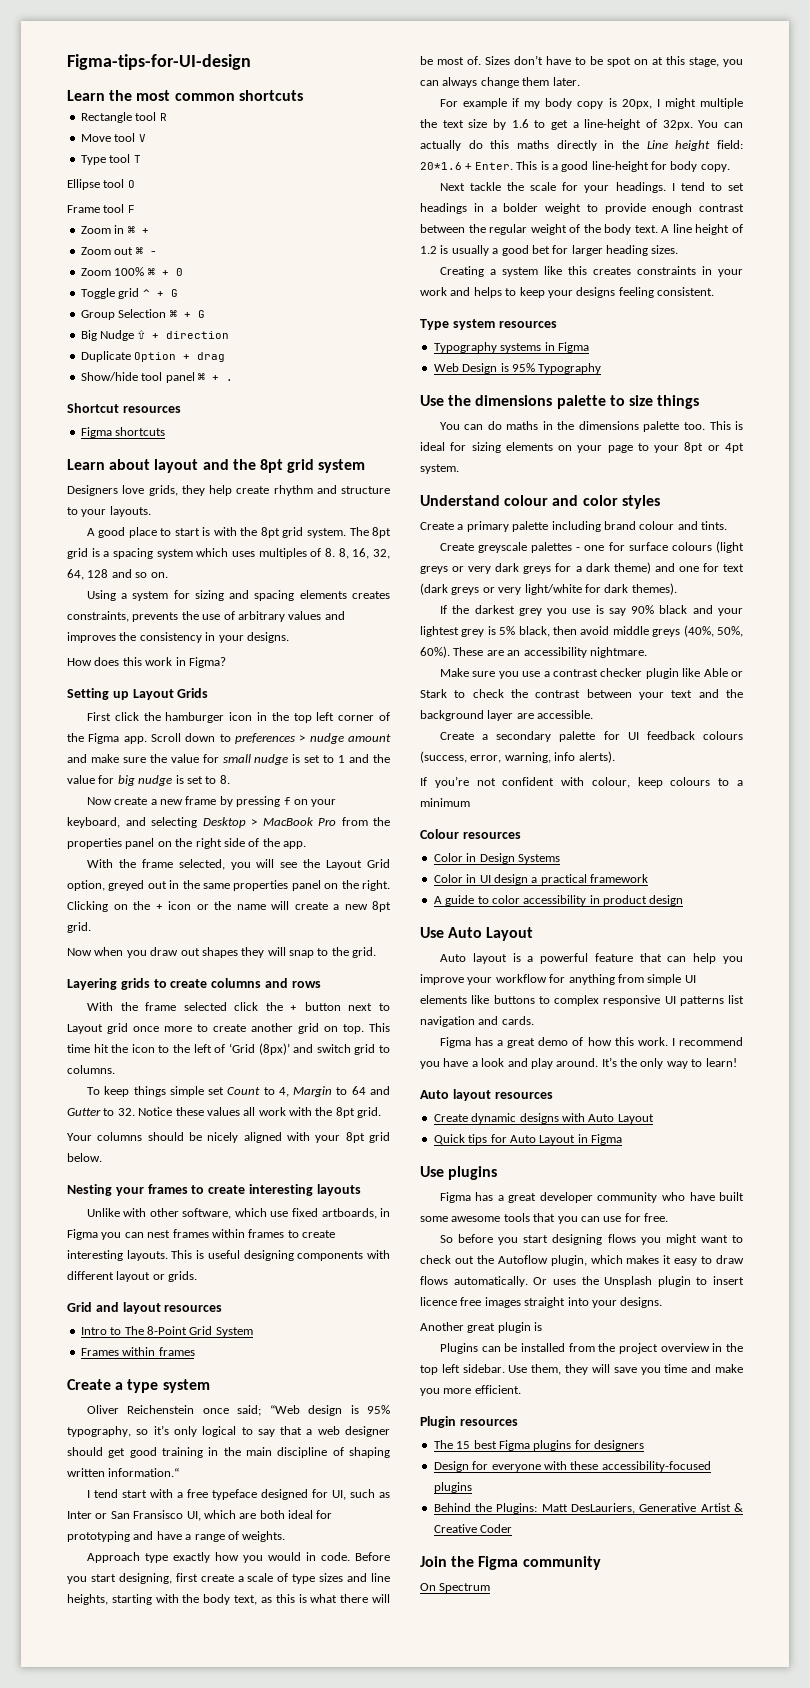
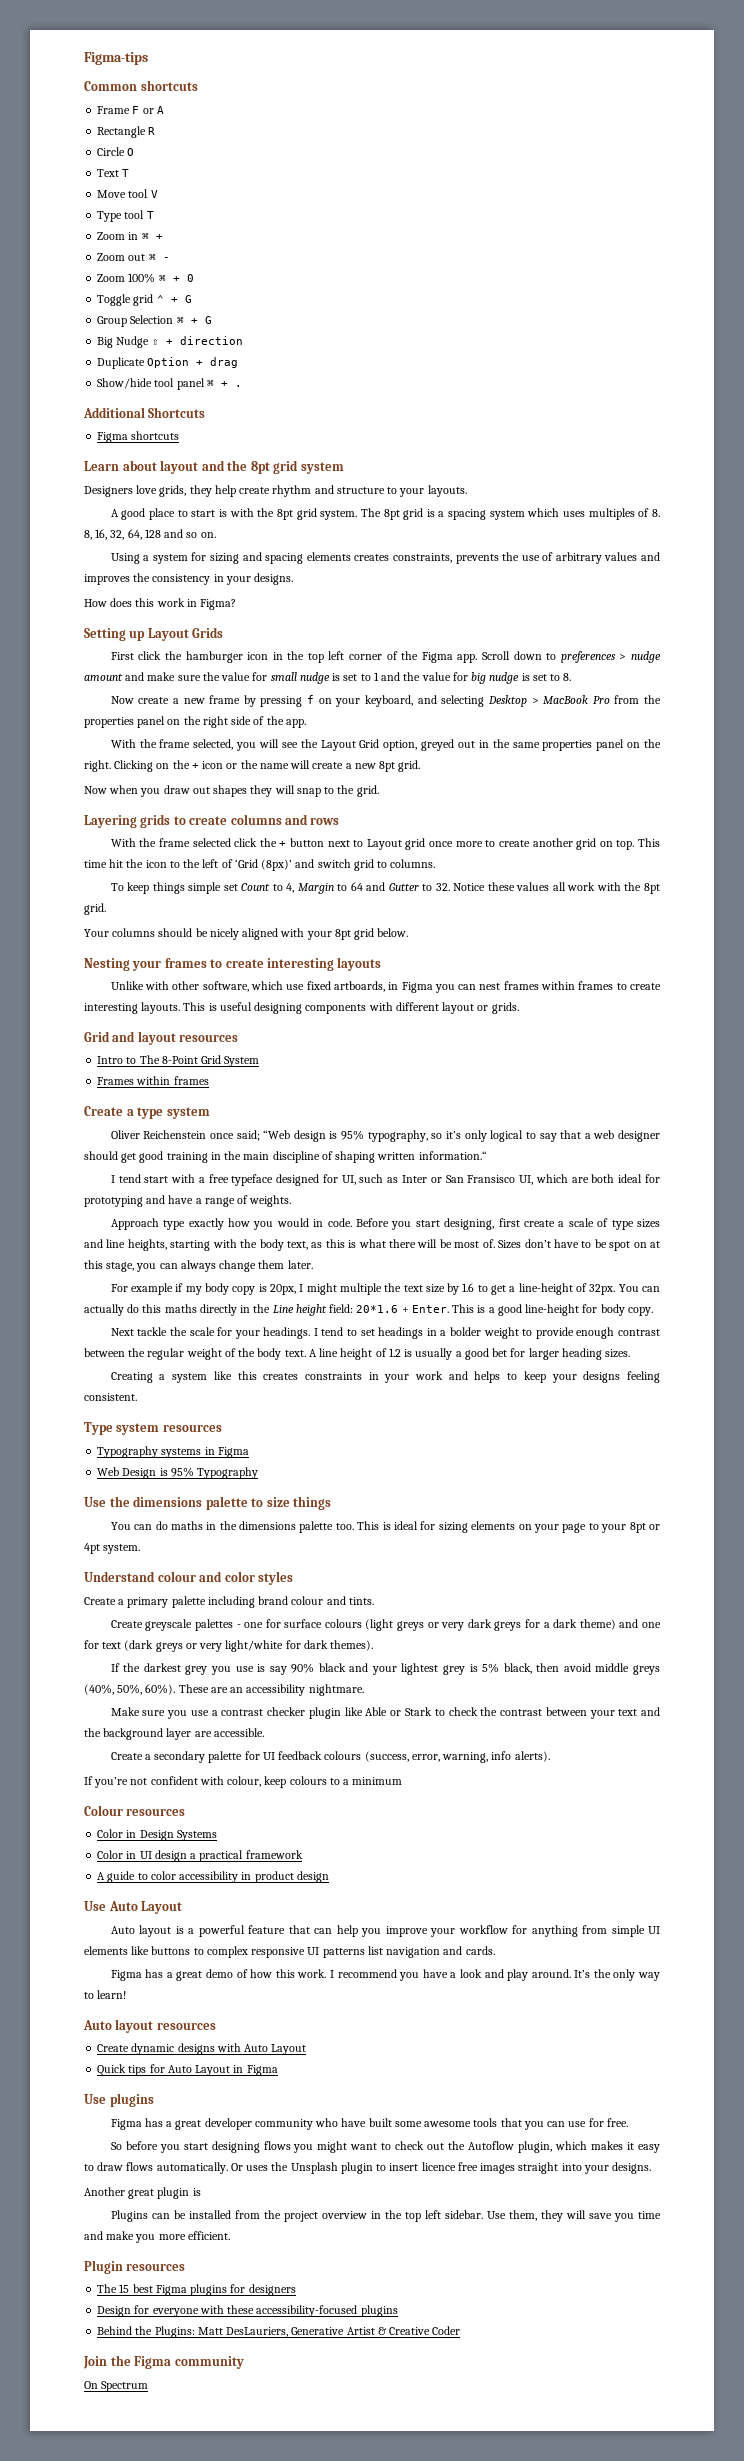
[67,54,251,70] [67,90,303,101] Figma-tips-for-UI-design // Learn the most common shortcuts -> [84,52,148,65] [84,80,198,91] [97,106,164,114] Figma-tips // Common shortcuts // Frame F or A
[135,112,157,121] tool -> (147, 132) none
(167, 117) none -> [97,147,135,156] [97,169,130,177] // Circle O // Text T
[67,179,135,190] [67,204,135,213] // Ellipse tool O // Frame tool F -> (154, 215) none
[67,403,181,413] Shortcut resources -> [83,407,206,418] Additional Shortcuts

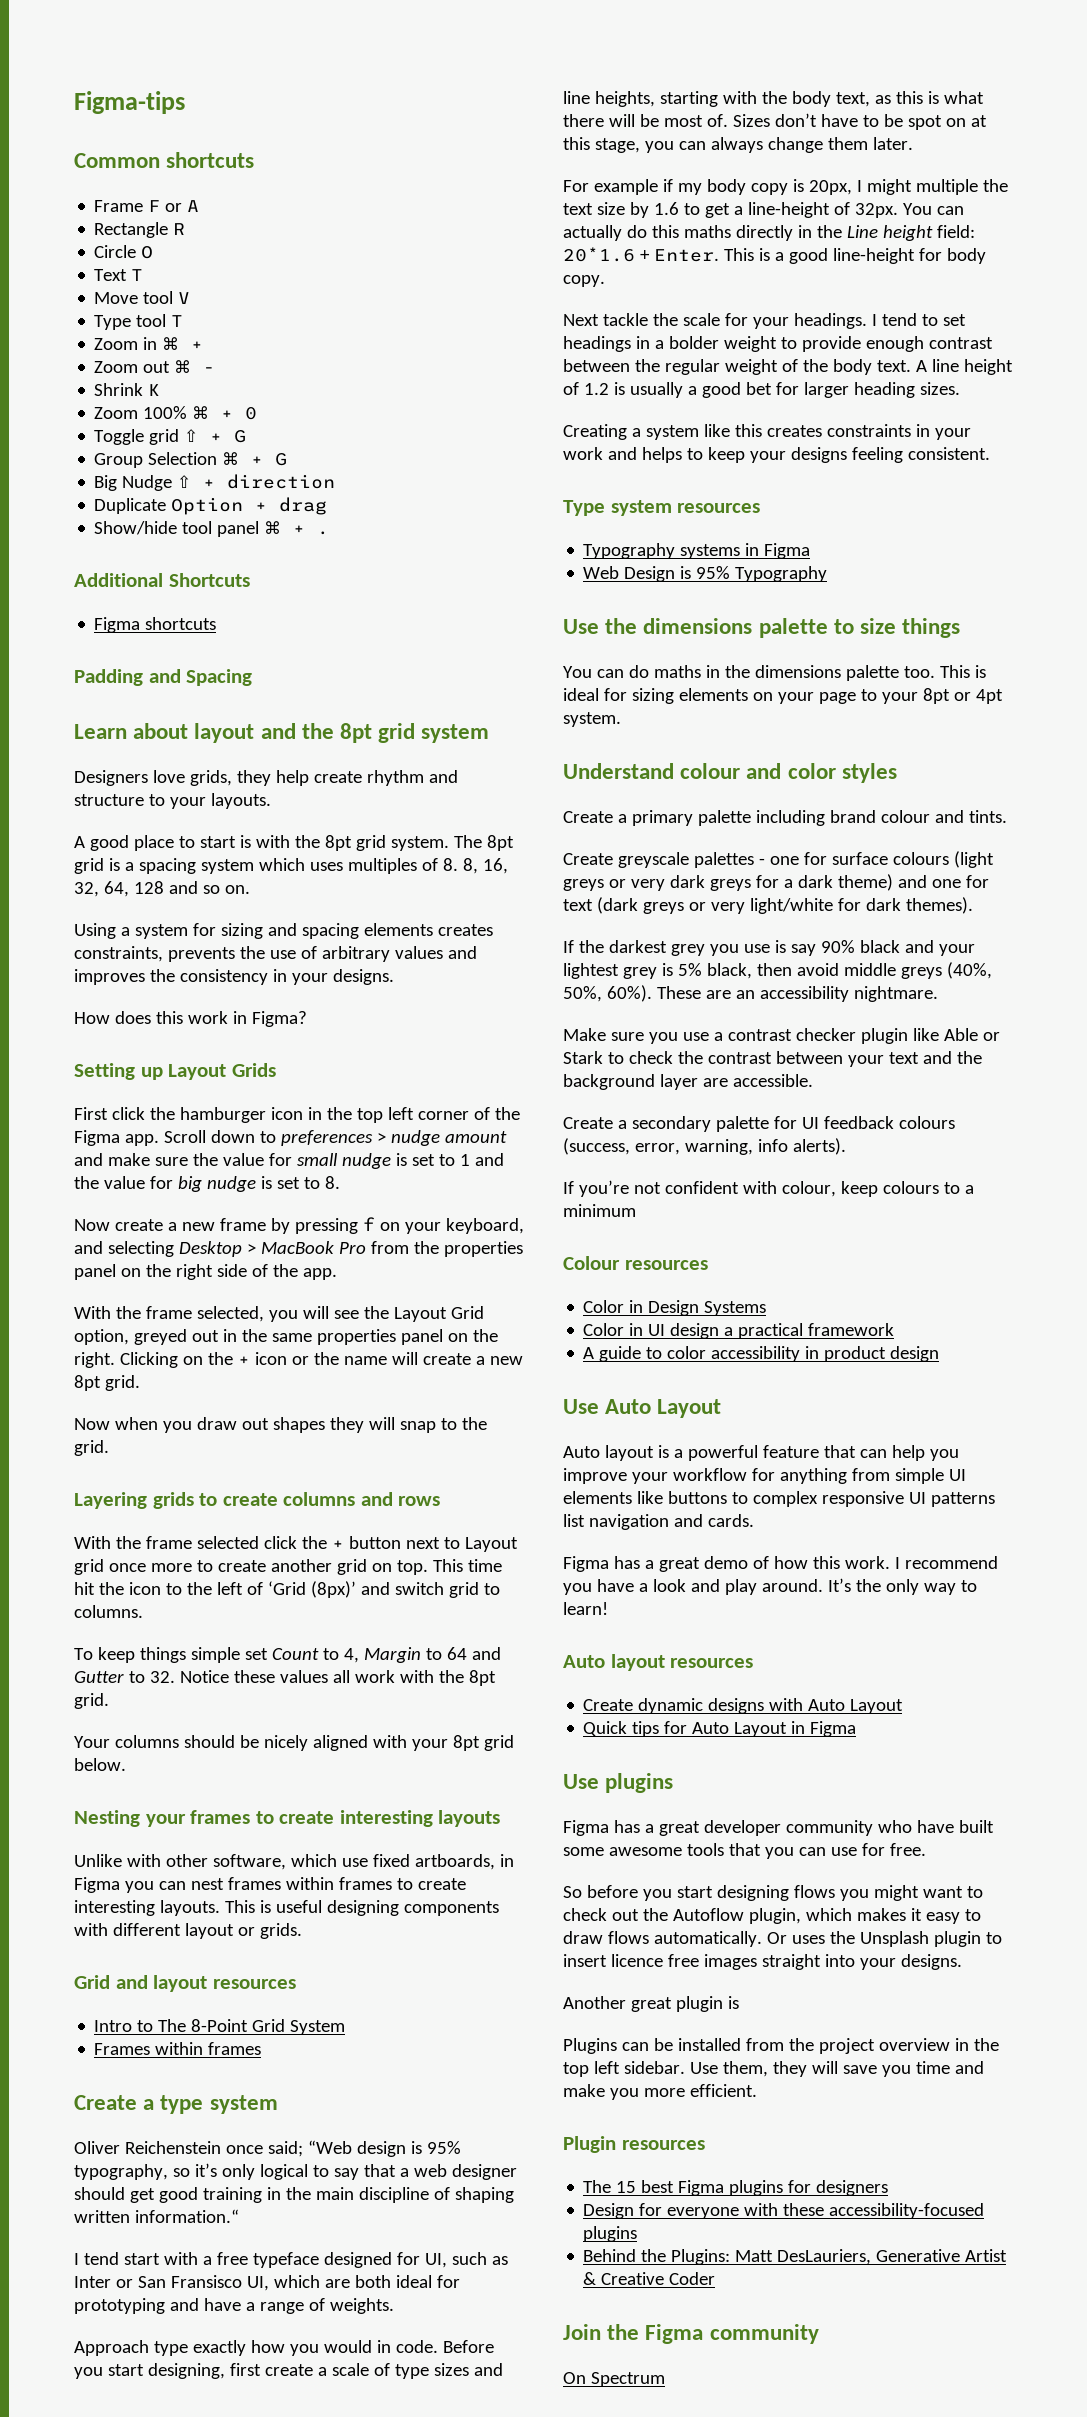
(170, 259) none -> [94,383,161,396] // Shrink K
[156,294,164,303] ⌃ -> [184,429,199,442] ⇧
(180, 435) none -> [74,669,253,686] // Padding and Spacing

